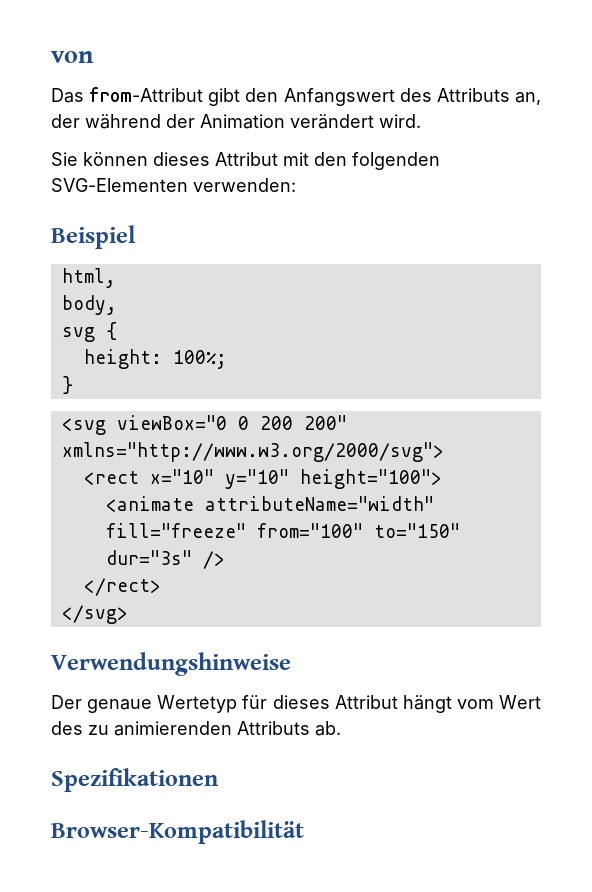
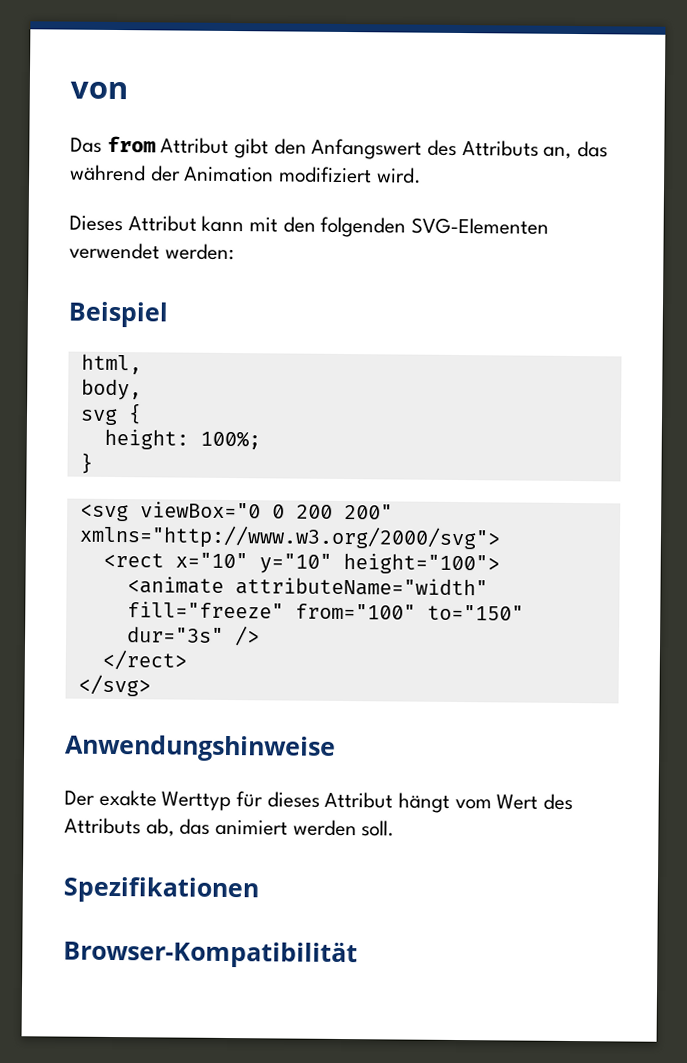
[89,87,204,102] from-Attribut -> [106,135,230,154] from Attribut
[51,114,80,128] der -> [577,141,609,158] das
[290,114,374,129] verändert -> [279,166,373,184] modifiziert
[51,152,278,166] Sie können dieses Attribut -> [69,215,245,233] Dieses Attribut kann
[193,178,296,192] verwenden: -> [69,242,234,261] verwendet werden:
[51,652,291,676] Verwendungshinweise -> [64,734,336,762] Anwendungshinweise
[87,695,238,713] genaue Wertetyp -> [98,789,232,812] exakte Werttyp
[88,721,341,736] zu animierenden Attributs ab. -> [64,817,396,837] Attributs ab, das animiert werden soll.

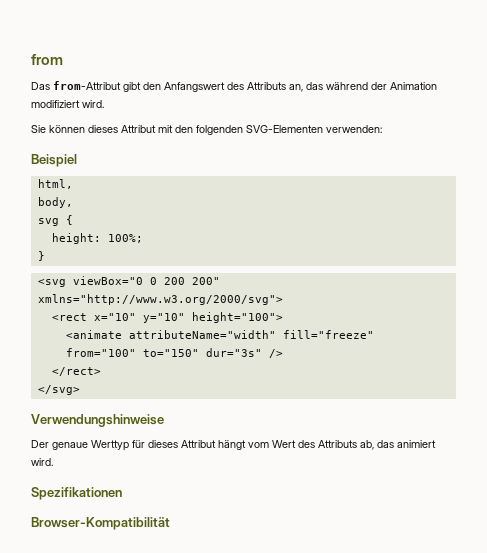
[70,81,128,100] von -> [31,54,63,65] from
[106,135,230,154] from Attribut -> [53,81,121,90] from-Attribut
[69,215,245,233] Dieses Attribut kann -> [31,125,156,133] Sie können dieses Attribut
[69,242,234,261] verwendet werden: -> [326,125,382,133] verwenden:
[64,734,336,762] Anwendungshinweise -> [31,414,164,427] Verwendungshinweise
[98,789,157,807] exakte -> [52,442,88,450] genaue
[292,819,396,837] werden soll. -> [31,458,53,466] wird.

